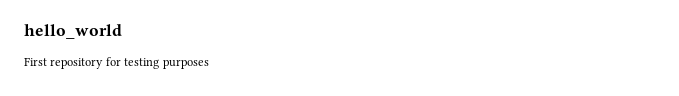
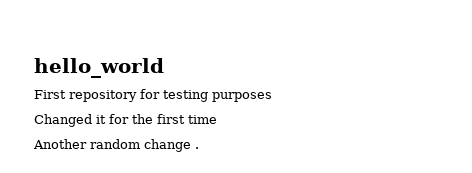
(209, 64) none -> [34,114,217,127] [33,139,199,152] // Changed it for the first time // Another random change .

